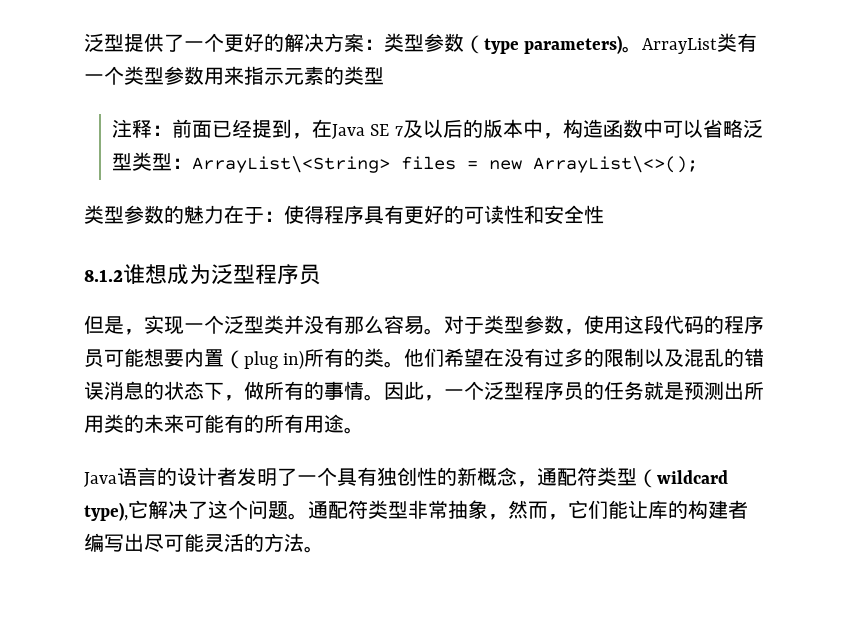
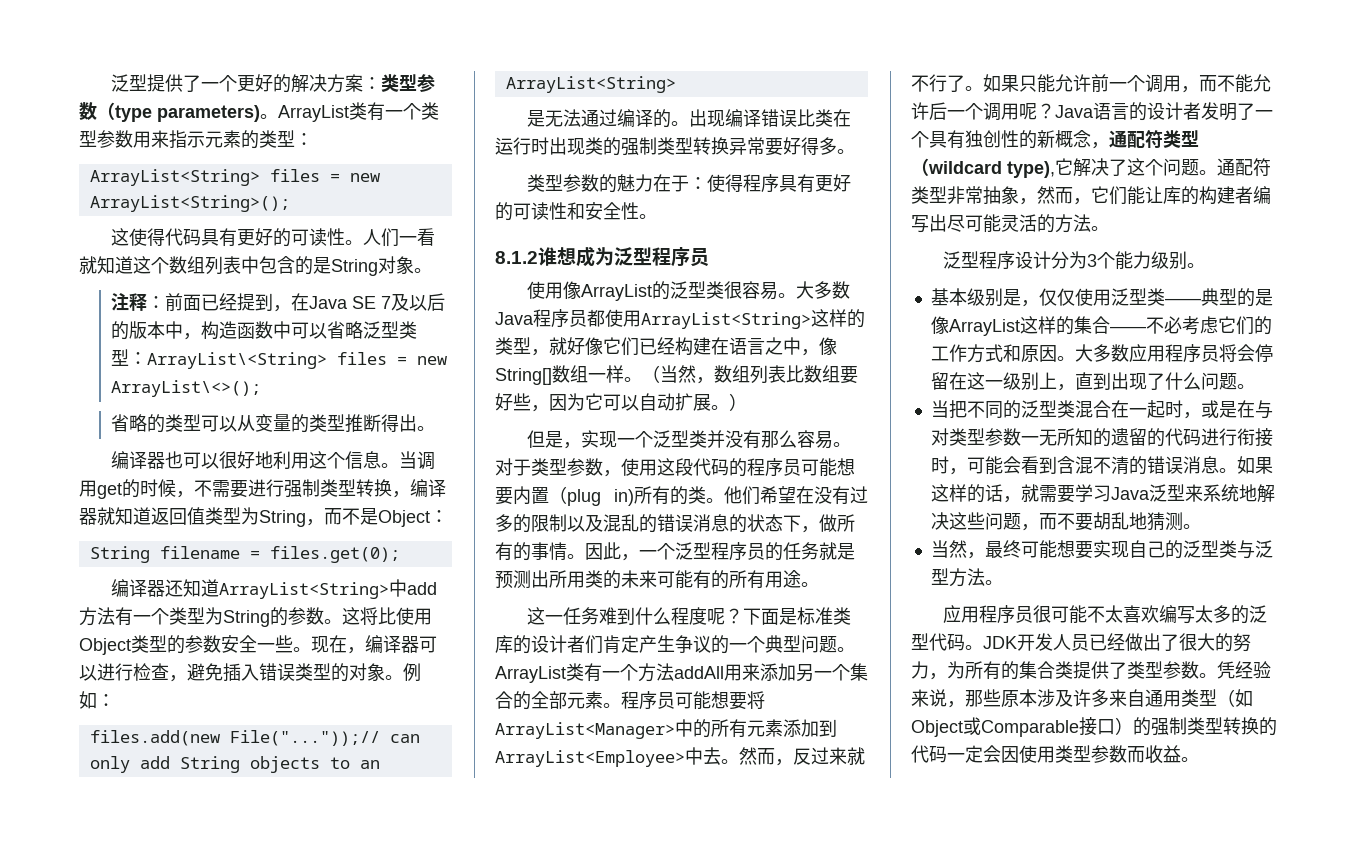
(384, 76) none -> [295,133,313,146] [89,169,380,186] [89,195,290,212] [110,228,435,247] [79,256,432,276] ： // ArrayList<String> files = new ArrayList<String>(); // 这使得代码具有更好的可读性。人们一看就知道这个数组列表中包含的是String对象。
(699, 164) none -> [111,414,436,433] [110,451,435,470] [79,479,446,499] [79,507,448,527] [89,546,400,563] [110,579,437,599] [79,607,432,627] [79,635,437,655] [79,663,421,682] [79,691,115,709] [89,730,420,746] [89,756,380,773] [505,76,676,93] [526,109,851,128] [495,137,855,156] // 省略的类型可以从变量的类型推断得出。 // 编译器也可以很好地利用这个信息。当调用get的时候，不需要进行强制类型转换，编译器就知道返回值类型为String，而不是Object： // String filename = files.get(0); // 编译器还知道ArrayList<String>中add方法有一个类型为String的参数。这将比使用Object类型的参数安全一些。现在，编译器可以进行检查，避免插入错误类型的对象。例如： // files.add(new File("..."));// can only add String objects to an ArrayList<String> // 是无法通过编译的。出现编译错误比类在运行时出现类的强制类型转换异常要好得多。
(604, 214) none -> [639,214,657,219] 。
(321, 274) none -> [526,281,850,301] [495,309,865,329] [495,337,837,356] [495,365,858,385] [495,393,747,412] // 使用像ArrayList的泛型类很容易。大多数Java程序员都使用ArrayList<String>这样的类型，就好像它们已经构建在语言之中，像String[]数组一样。（当然，数组列表比数组要好些，因为它可以自动扩展。）
(364, 430) none -> [526,607,851,625] [495,635,855,654] [495,663,868,683] [495,691,765,710] [495,719,837,739] [495,747,865,767] [911,74,1271,93] [911,102,1055,121] 这一任务难到什么程度呢？下面是标准类库的设计者们肯定产生争议的一个典型问题。ArrayList类有一个方法addAll用来添加另一个集合的全部元素。程序员可能想要将ArrayList<Manager>中的所有元素添加到ArrayList<Employee>中去。然而，反过来就不行了。如果只能允许前一个调用，而不能允许后一个调用呢？
(324, 549) none -> [942,251,1205,270] [930,288,1273,307] [930,316,1272,336] [930,344,1273,363] [930,372,1255,391] [930,400,1273,419] [930,428,1273,447] [930,456,1273,475] [930,484,1275,503] [930,512,1201,531] [930,540,1273,559] [930,568,1003,587] [942,605,1267,624] [911,633,1251,652] [911,661,1271,680] [911,689,1253,708] [911,717,1277,737] [911,745,1199,764] // 泛型程序设计分为3个能力级别。 // 基本级别是，仅仅使用泛型类——典型的是像ArrayList这样的集合——不必考虑它们的工作方式和原因。大多数应用程序员将会停留在这一级别上，直到出现了什么问题。 // 当把不同的泛型类混合在一起时，或是在与对类型参数一无所知的遗留的代码进行衔接时，可能会看到含混不清的错误消息。如果这样的话，就需要学习Java泛型来系统地解决这些问题，而不要胡乱地猜测。 // 当然，最终可能想要实现自己的泛型类与泛型方法。 // 应用程序员很可能不太喜欢编写太多的泛型代码。JDK开发人员已经做出了很大的努力，为所有的集合类提供了类型参数。凭经验来说，那些原本涉及许多来自通用类型（如Object或Comparable接口）的强制类型转换的代码一定会因使用类型参数而收益。

